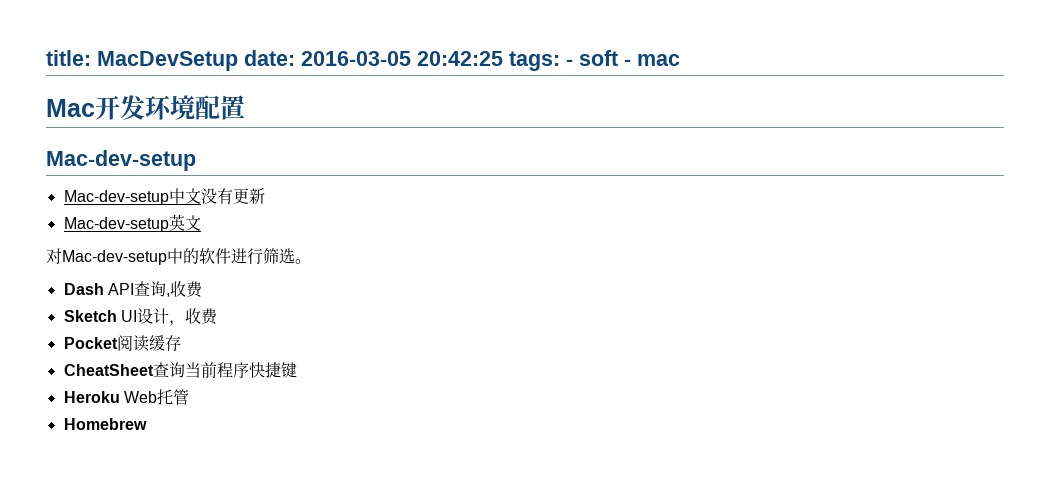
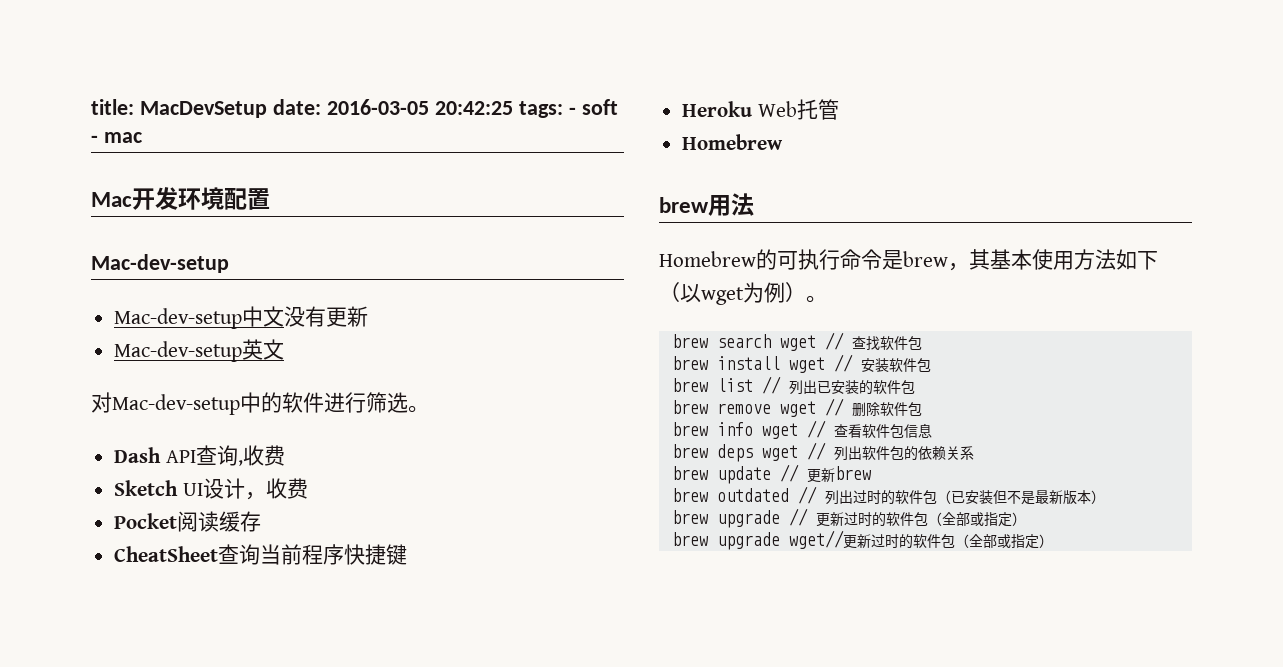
(147, 424) none -> [659,193,754,216] [659,249,1158,271] [659,282,827,305] [671,332,922,351] [671,354,931,373] [671,376,915,395] [671,398,922,417] [671,420,932,439] [671,442,974,462] [671,464,871,484] [671,486,1105,505] [671,508,1026,528] [671,530,1053,550] // brew用法 // Homebrew的可执行命令是brew，其基本使用方法如下（以wget为例）。 // brew search wget // 查找软件包 // brew install wget // 安装软件包 // brew list // 列出已安装的软件包 // brew remove wget // 删除软件包 // brew info wget // 查看软件包信息 // brew deps wget // 列出软件包的依赖关系 // brew update // 更新brew // brew outdated // 列出过时的软件包（已安装但不是最新版本） // brew upgrade // 更新过时的软件包（全部或指定） // brew upgrade wget//更新过时的软件包（全部或指定）

